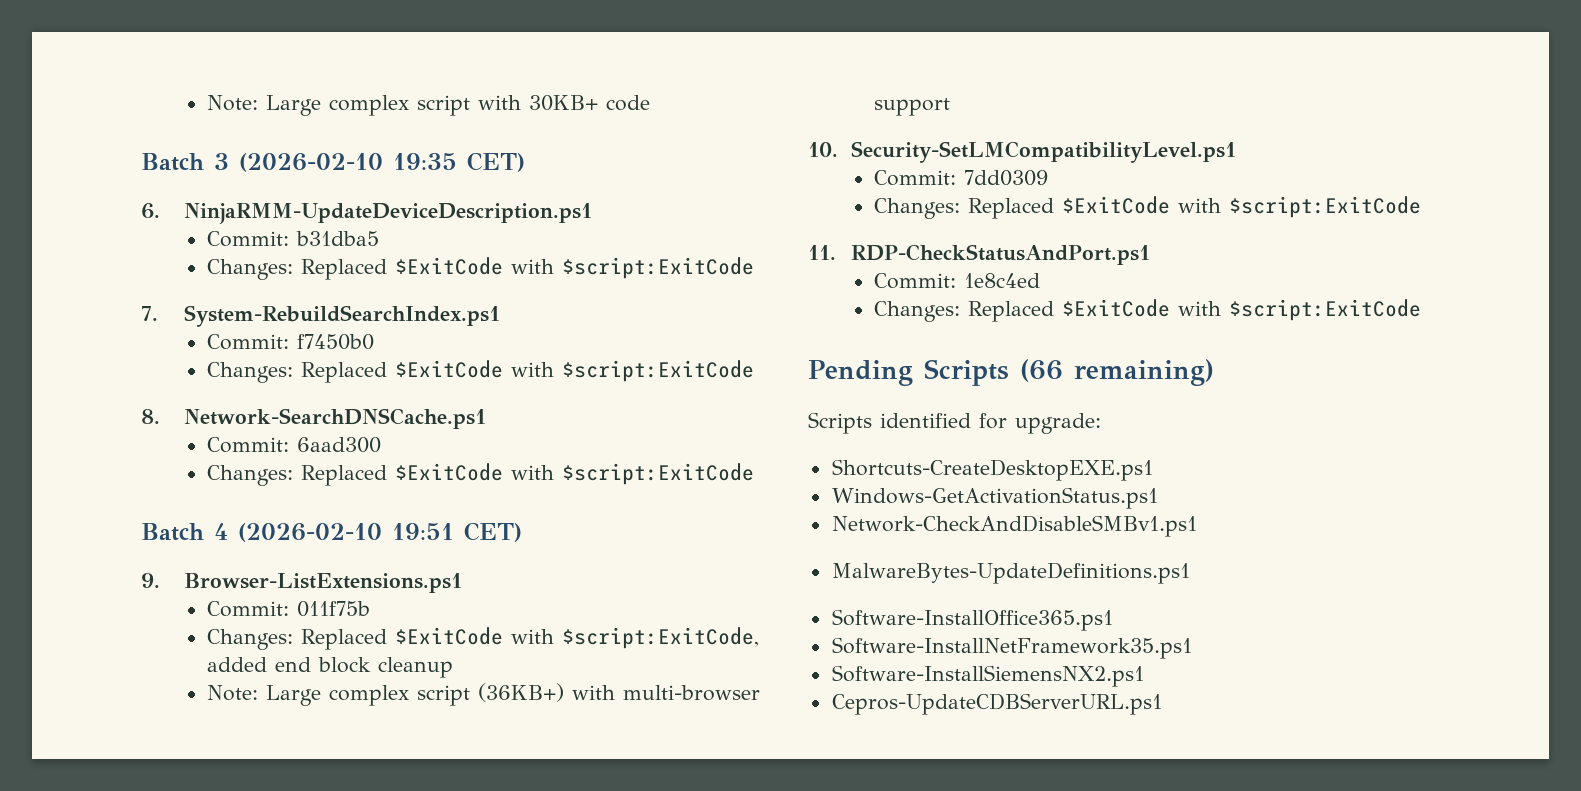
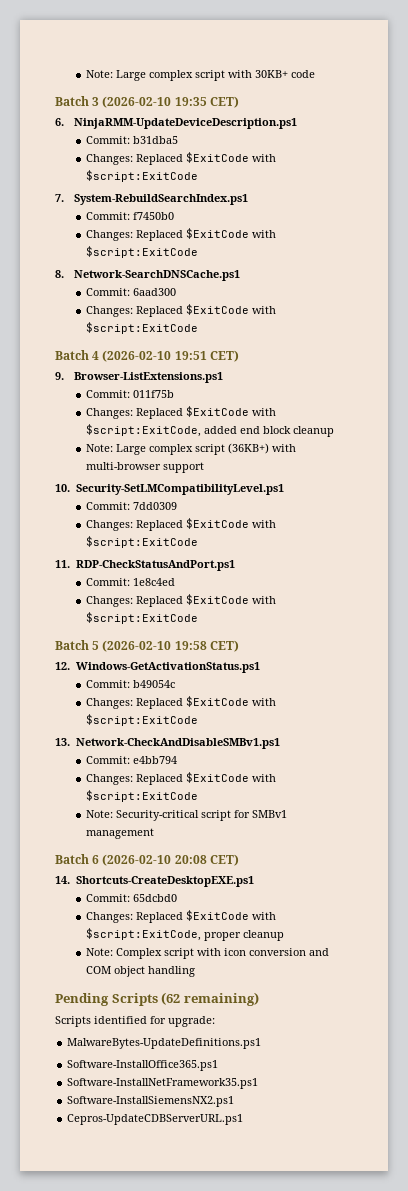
(1422, 310) none -> [55,640,239,652] [55,662,260,673] [86,680,176,688] [86,696,277,709] [86,714,199,726] [55,738,280,749] [86,756,178,764] [86,772,277,785] [86,790,199,802] [86,810,288,821] [86,828,155,839] [55,854,239,866] [55,876,254,887] [86,894,178,902] [86,910,277,923] [86,928,285,941] [86,948,330,959] [86,966,196,977] // Batch 5 (2026-02-10 19:58 CET) // 12. Windows-GetActivationStatus.ps1 // Commit: b49054c // Changes: Replaced $ExitCode with $script:ExitCode // 13. Network-CheckAndDisableSMBv1.ps1 // Commit: e4bb794 // Changes: Replaced $ExitCode with $script:ExitCode // Note: Security-critical script for SMBv1 management // Batch 6 (2026-02-10 20:08 CET) // 14. Shortcuts-CreateDesktopEXE.ps1 // Commit: 65dcbd0 // Changes: Replaced $ExitCode with $script:ExitCode, proper cleanup // Note: Complex script with icon conversion and COM object handling
[1019,359,1063,382] (66 -> [161,992,181,1005] (62
[831,459,1153,481] [831,487,1158,509] [831,515,1197,537] // Shortcuts-CreateDesktopEXE.ps1 // Windows-GetActivationStatus.ps1 // Network-CheckAndDisableSMBv1.ps1 -> (215, 1021) none

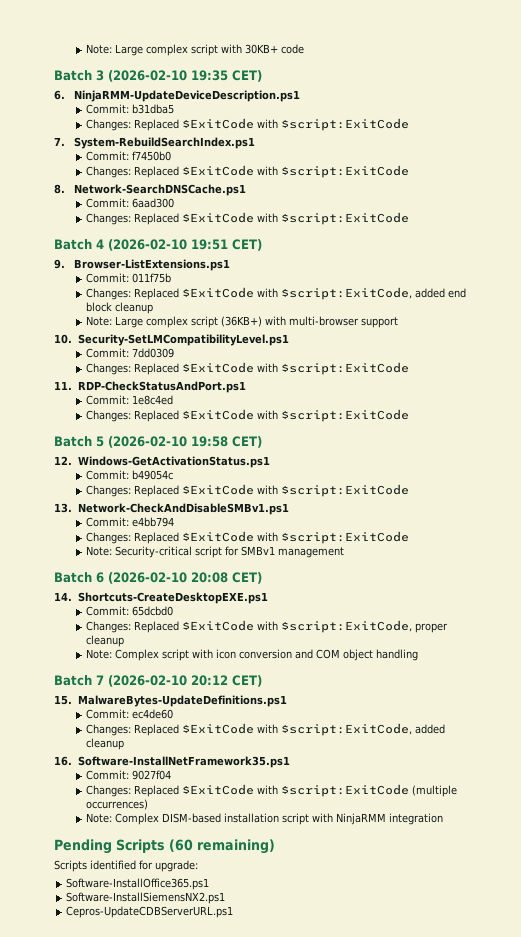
(196, 971) none -> [54,675,262,687] [54,695,287,707] [86,709,174,719] [86,723,446,736] [86,738,125,750] [54,756,290,768] [86,770,172,780] [86,784,458,797] [86,799,149,810] [86,813,444,825] // Batch 7 (2026-02-10 20:12 CET) // 15. MalwareBytes-UpdateDefinitions.ps1 // Commit: ec4de60 // Changes: Replaced $ExitCode with $script:ExitCode, added cleanup // 16. Software-InstallNetFramework35.ps1 // Commit: 9027f04 // Changes: Replaced $ExitCode with $script:ExitCode (multiple occurrences) // Note: Complex DISM-based installation script with NinjaRMM integration
[161,992,181,1005] (62 -> [169,839,193,852] (60
[67,1038,262,1049] // MalwareBytes-UpdateDefinitions.ps1 -> (198, 866) none
[67,1078,259,1089] // Software-InstallNetFramework35.ps1 -> (210, 884) none

